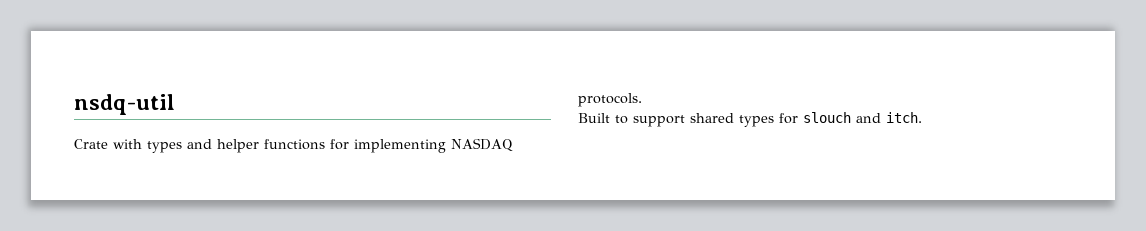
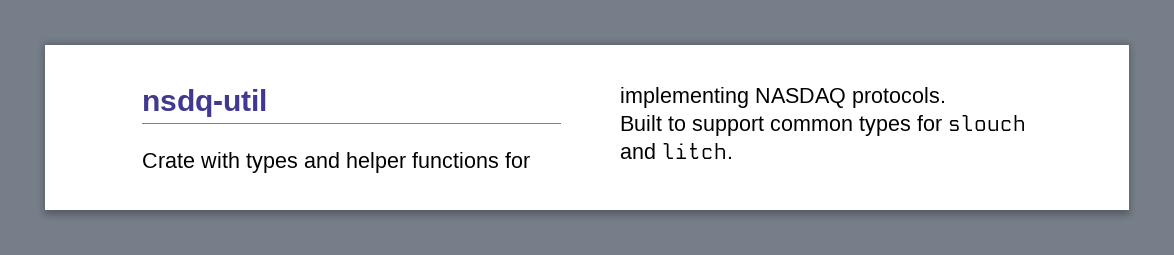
[690,113,734,123] shared -> [770,119,853,131] common
[886,112,922,123] itch. -> [662,143,733,159] litch.

